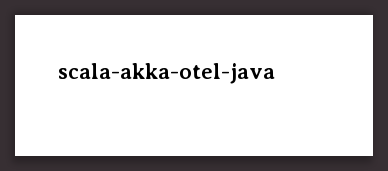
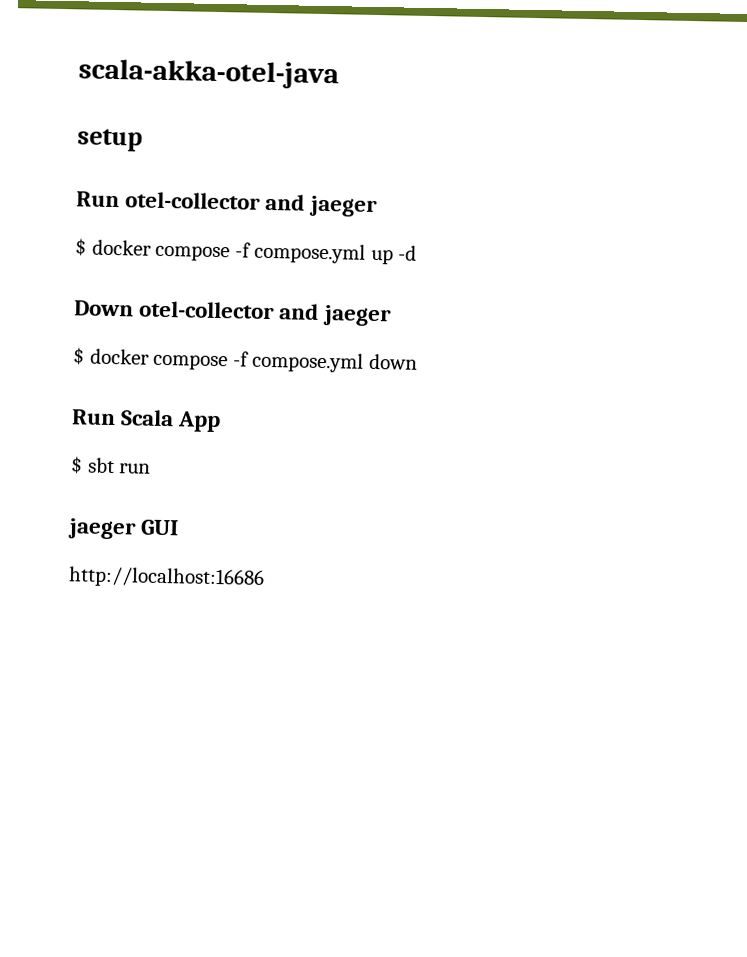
(275, 73) none -> [77,128,143,152] [76,191,378,218] [75,238,418,265] [74,300,392,327] [73,347,418,373] [71,409,222,433] [71,456,152,474] [67,518,180,540] [68,566,265,589] // setup // Run otel-collector and jaeger // $ docker compose -f compose.yml up -d // Down otel-collector and jaeger // $ docker compose -f compose.yml down // Run Scala App // $ sbt run // jaeger GUI // http://localhost:16686

